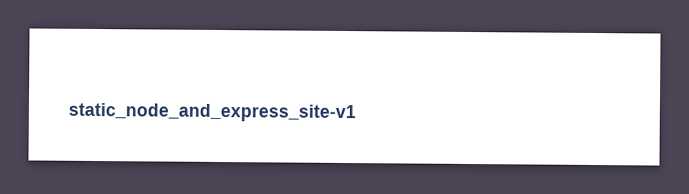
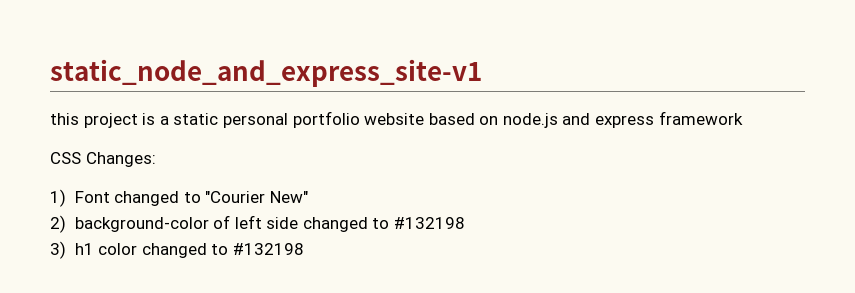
(356, 112) none -> [50,111,743,128] [50,152,156,167] [50,189,308,207] [50,215,466,233] [50,241,304,259] // this project is a static personal portfolio website based on node.js and express framework // CSS Changes: // 1) Font changed to "Courier New" // 2) background-color of left side changed to #132198 // 3) h1 color changed to #132198

